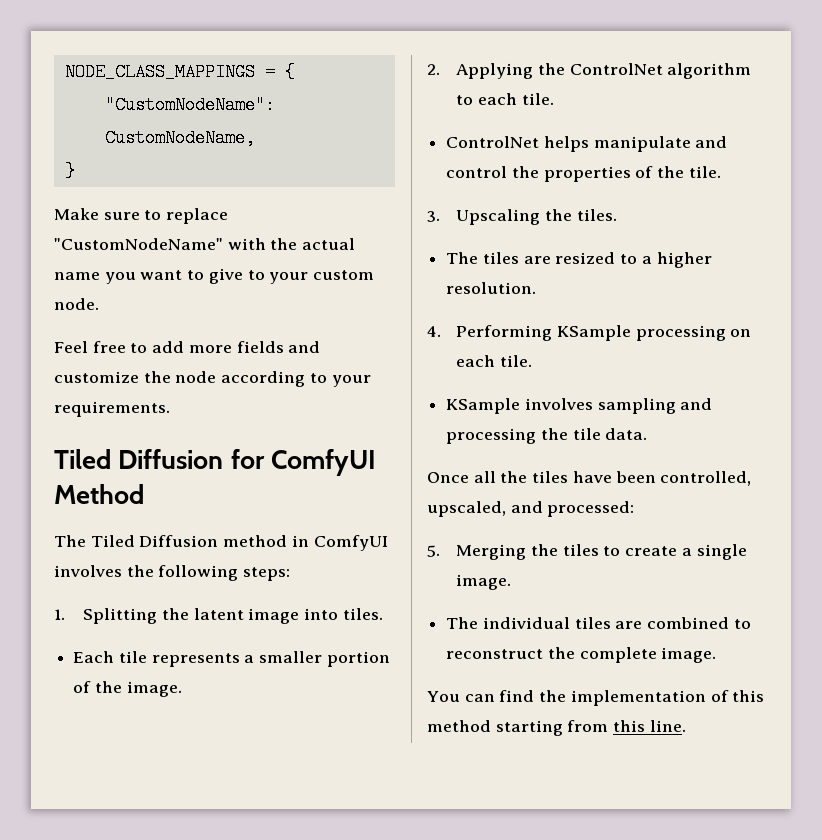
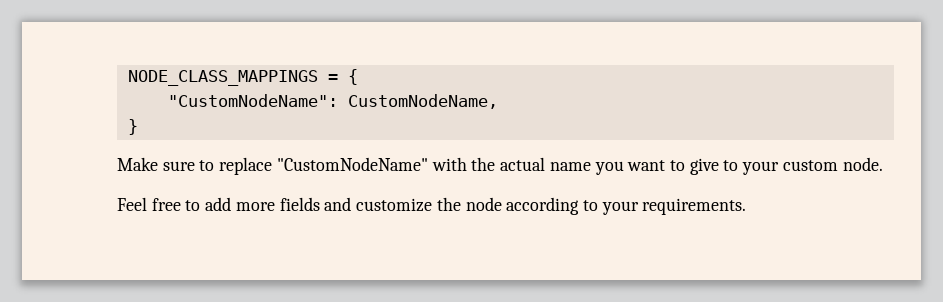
[54,449,376,476] [54,484,144,504] [54,535,388,551] [54,565,291,581] [54,608,383,624] [73,651,390,667] [73,681,182,697] [427,63,752,79] [456,93,554,105] [446,136,728,152] [446,166,721,182] [427,209,617,225] [446,252,712,268] [446,282,537,294] [427,325,752,341] [456,355,532,367] [446,398,713,414] [446,428,648,444] [427,471,752,486] [427,501,635,517] [427,544,747,560] [456,574,512,590] [446,617,751,629] [446,647,717,663] [427,690,765,706] [427,720,686,736] // Tiled Diffusion for ComfyUI Method // The Tiled Diffusion method in ComfyUI involves the following steps: // 1. Splitting the latent image into tiles. // Each tile represents a smaller portion of the image. // 2. Applying the ControlNet algorithm to each tile. // ControlNet helps manipulate and control the properties of the tile. // 3. Upscaling the tiles. // The tiles are resized to a higher resolution. // 4. Performing KSample processing on each tile. // KSample involves sampling and processing the tile data. // Once all the tiles have been controlled, upscaled, and processed: // 5. Merging the tiles to create a single image. // The individual tiles are combined to reconstruct the complete image. // You can find the implementation of this method starting from this line. -> (747, 206) none

